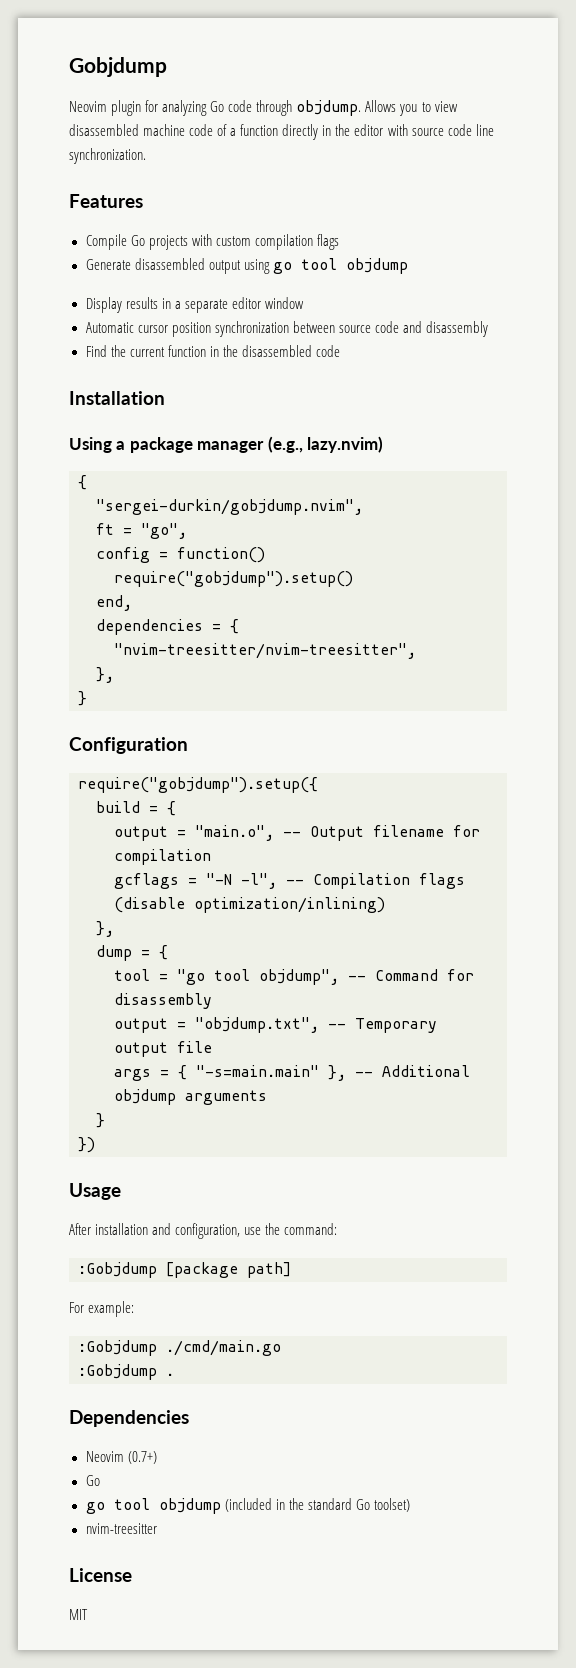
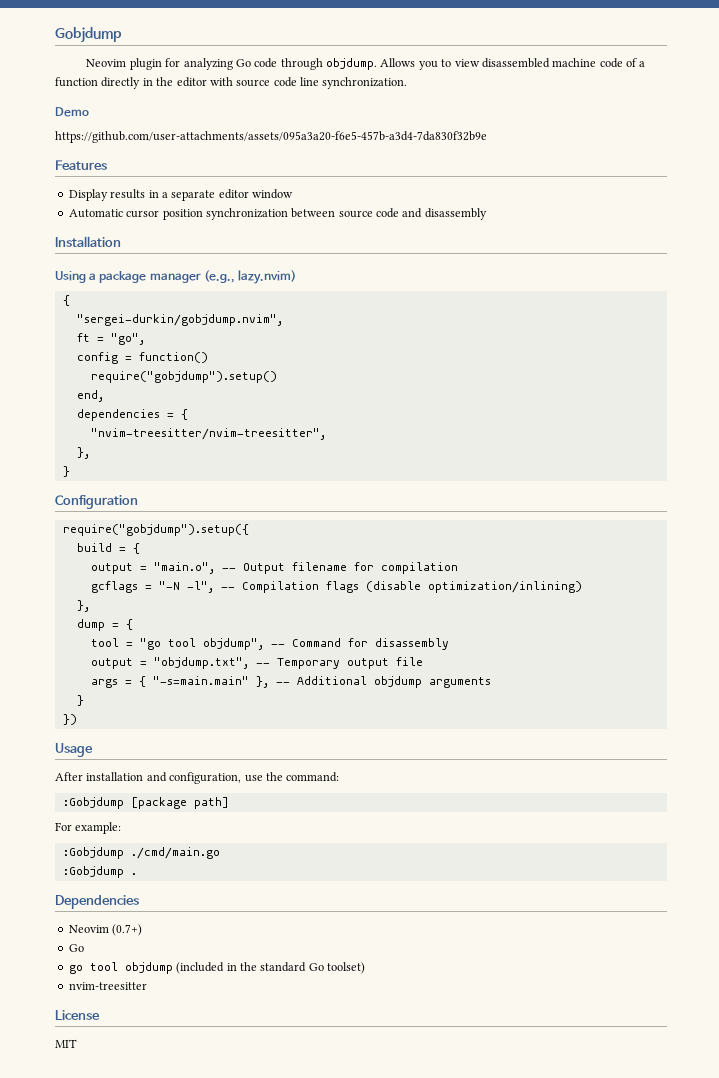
(146, 156) none -> [55,107,89,117] [55,131,487,143] // Demo // https://github.com/user-attachments/assets/095a3a20-f6e5-457b-a3d4-7da830f32b9e
[85,234,339,250] [85,258,408,274] // Compile Go projects with custom compilation flags // Generate disassembled output using go tool objdump -> (107, 165) none
[85,345,340,357] // Find the current function in the disassembled code -> (487, 214) none

